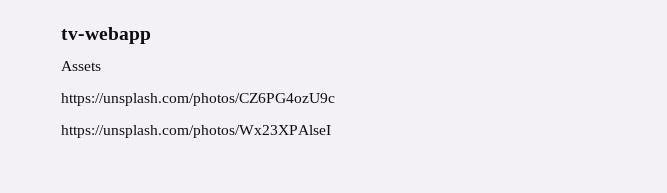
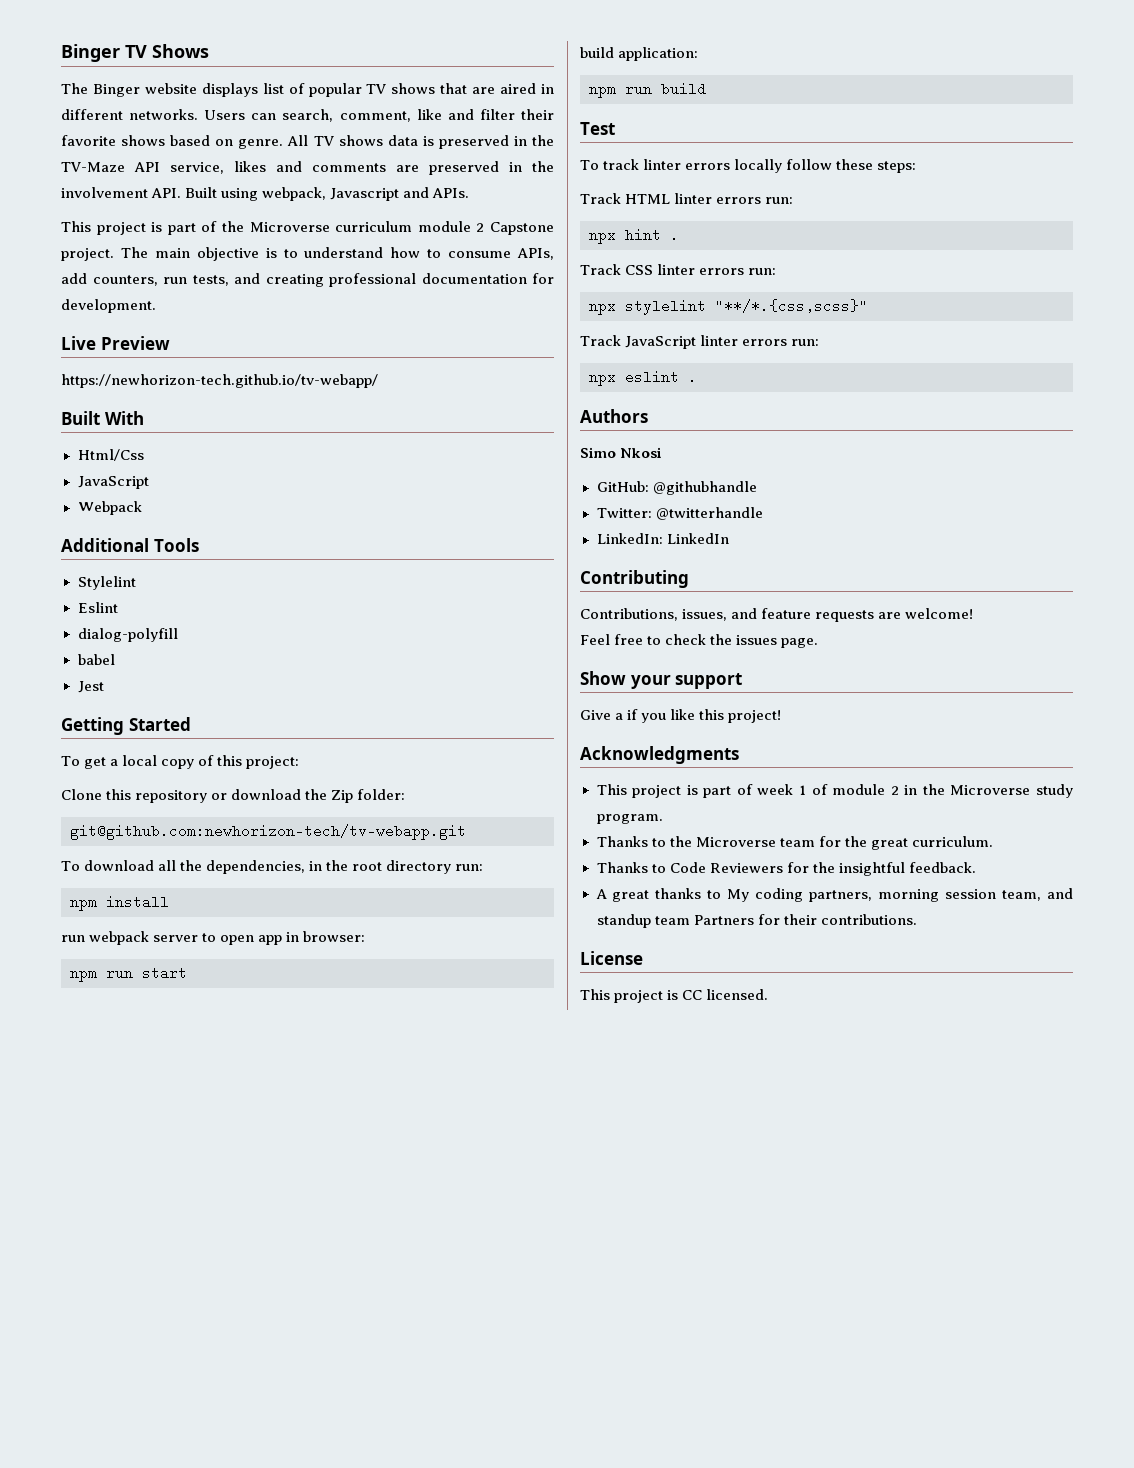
[61,27,151,44] [61,61,101,71] [61,93,335,106] [61,125,331,138] tv-webapp // Assets // https://unsplash.com/photos/CZ6PG4ozU9c // https://unsplash.com/photos/Wx23XPAlseI -> [61,44,209,62] [61,83,555,97] [61,109,554,122] [61,135,554,149] [61,161,554,175] [61,187,470,201] [61,221,554,235] [61,247,554,261] [61,273,554,287] [61,299,156,313] [61,336,170,350] [61,374,378,388] [61,411,144,425] [77,449,144,461] [77,476,149,489] [77,501,142,515] [61,538,199,552] [77,576,136,590] [77,602,118,613] [77,628,178,642] [77,654,115,665] [77,681,104,693] [61,717,191,735] [61,755,300,769] [61,789,406,803] [70,824,466,840] [61,860,484,874] [70,895,169,911] [61,931,366,945] [70,966,187,982] [580,47,699,61] [589,82,706,98] [580,122,615,135] [580,159,917,173] [580,193,794,204] [589,228,679,244] [580,264,777,275] [589,299,868,315] [580,335,820,349] [589,370,697,386] [580,409,648,423] [580,447,663,458] [596,481,757,495] [596,507,763,520] [596,533,729,544] [580,570,689,588] [580,608,974,622] [580,634,819,648] [580,671,743,689] [580,709,782,723] [580,746,739,764] [596,784,1073,798] [596,814,663,824] [596,836,993,850] [596,862,976,876] [595,888,1073,902] [596,914,917,928] [580,951,643,965] [580,989,769,1003] Binger TV Shows // The Binger website displays list of popular TV shows that are aired in different networks. Users can search, comment, like and filter their favorite shows based on genre. All TV shows data is preserved in the TV-Maze API service, likes and comments are preserved in the involvement API. Built using webpack, Javascript and APIs. // This project is part of the Microverse curriculum module 2 Capstone project. The main objective is to understand how to consume APIs, add counters, run tests, and creating professional documentation for development. // Live Preview // https://newhorizon-tech.github.io/tv-webapp/ // Built With // Html/Css // JavaScript // Webpack // Additional Tools // Stylelint // Eslint // dialog-polyfill // babel // Jest // Getting Started // To get a local copy of this project: // Clone this repository or download the Zip folder: // git@github.com:newhorizon-tech/tv-webapp.git // To download all the dependencies, in the root directory run: // npm install // run webpack server to open app in browser: // npm run start // build application: // npm run build // Test // To track linter errors locally follow these steps: // Track HTML linter errors run: // npx hint . // Track CSS linter errors run: // npx stylelint "**/*.{css,scss}" // Track JavaScript linter errors run: // npx eslint . // Authors // Simo Nkosi // GitHub: @githubhandle // Twitter: @twitterhandle // LinkedIn: LinkedIn // Contributing // Contributions, issues, and feature requests are welcome! // Feel free to check the issues page. // Show your support // Give a if you like this project! // Acknowledgments // This project is part of week 1 of module 2 in the Microverse study program. // Thanks to the Microverse team for the great curriculum. // Thanks to Code Reviewers for the insightful feedback. // A great thanks to My coding partners, morning session team, and standup team Partners for their contributions. // License // This project is CC licensed.

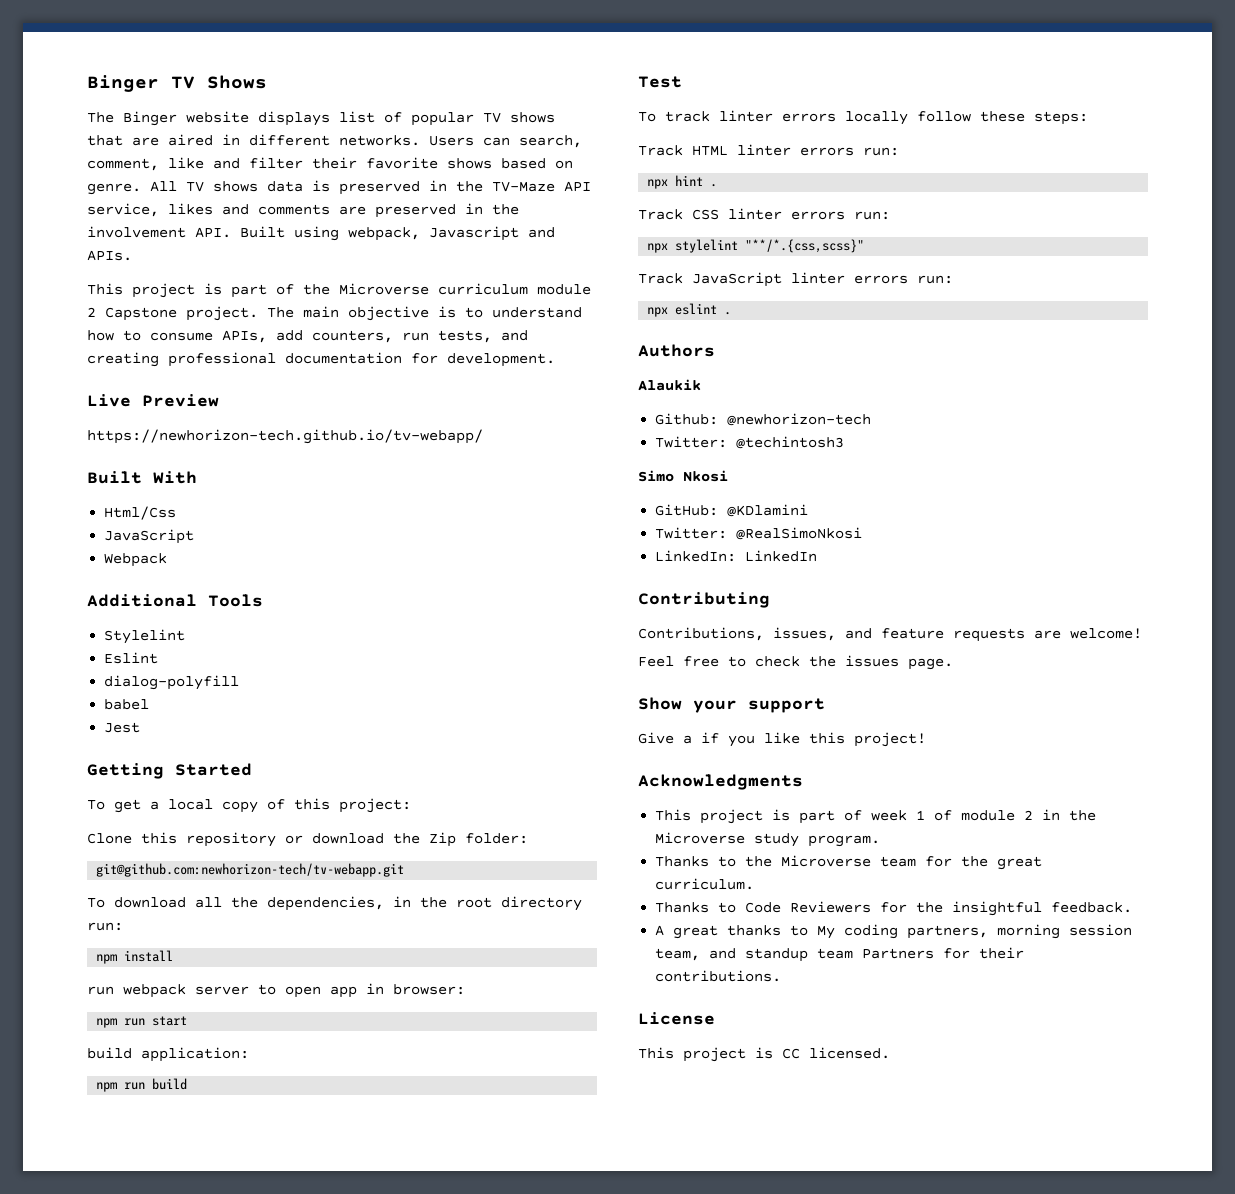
(648, 416) none -> [638,379,701,391] [655,413,872,426] [655,436,845,449] // Alaukik // Github: @newhorizon-tech // Twitter: @techintosh3
[652,481,757,495] [596,507,763,520] @githubhandle // Twitter: @twitterhandle -> [727,504,809,517] [655,527,863,540] @KDlamini // Twitter: @RealSimoNkosi

